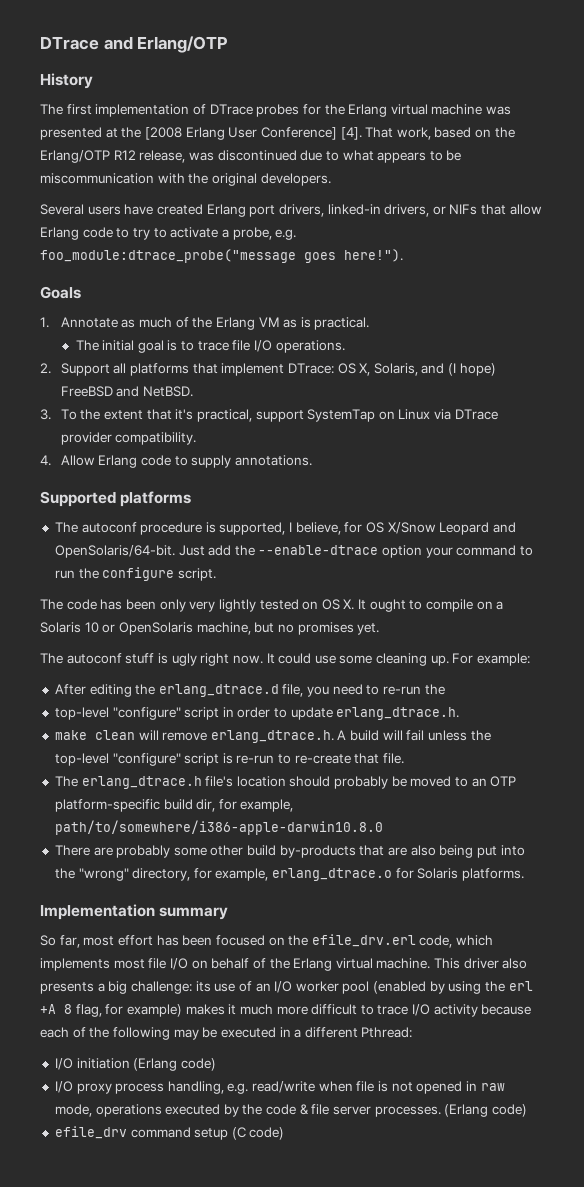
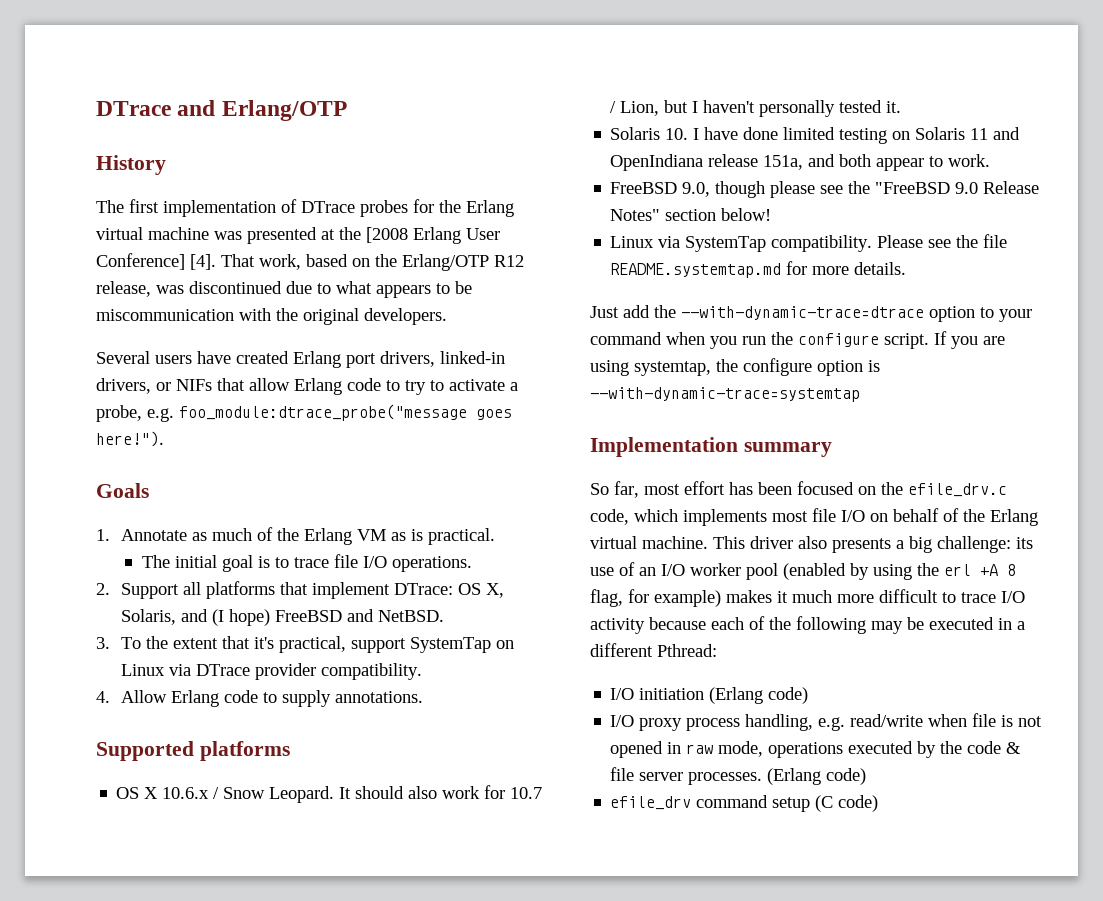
[54,522,516,535] [54,545,534,558] [54,567,216,581] [40,599,504,612] [40,622,380,635] [40,653,531,666] [54,684,445,697] [54,707,460,720] [54,730,491,743] [54,753,405,766] [54,776,517,789] [54,799,294,812] [54,820,383,835] [54,845,525,858] [54,868,525,881] The autoconf procedure is supported, I believe, for OS X/Snow Leopard and OpenSolaris/64-bit. Just add the --enable-dtrace option your command to run the configure script. // The code has been only very lightly tested on OS X. It ought to compile on a Solaris 10 or OpenSolaris machine, but no promises yet. // The autoconf stuff is ugly right now. It could use some cleaning up. For example: // After editing the erlang_dtrace.d file, you need to re-run the // top-level "configure" script in order to update erlang_dtrace.h. // make clean will remove erlang_dtrace.h. A build will fail unless the top-level "configure" script is re-run to re-create that file. // The erlang_dtrace.h file's location should probably be moved to an OTP platform-specific build dir, for example, path/to/somewhere/i386-apple-darwin10.8.0 // There are probably some other build by-products that are also being put into the "wrong" directory, for example, erlang_dtrace.o for Solaris platforms. -> [116,785,543,803] [610,100,902,117] [610,127,1021,144] [610,154,991,171] [610,181,1040,198] [610,208,772,221] [610,234,1008,252] [610,261,907,278] [590,305,1032,322] [590,331,1005,349] [590,358,880,376] [590,387,860,402] OS X 10.6.x / Snow Leopard. It should also work for 10.7 / Lion, but I haven't personally tested it. // Solaris 10. I have done limited testing on Solaris 11 and OpenIndiana release 151a, and both appear to work. // FreeBSD 9.0, though please see the "FreeBSD 9.0 Release Notes" section below! // Linux via SystemTap compatibility. Please see the file README.systemtap.md for more details. // Just add the --with-dynamic-trace=dtrace option to your command when you run the configure script. If you are using systemtap, the configure option is --with-dynamic-trace=systemtap
[311,934,416,947] efile_drv.erl -> [908,483,1007,497] efile_drv.c

